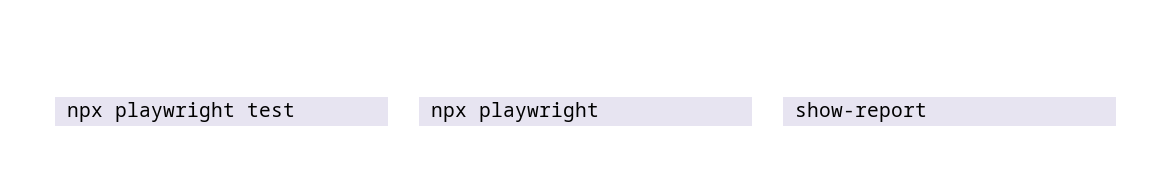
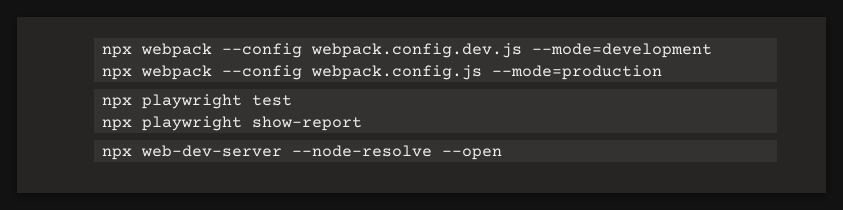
[66,106,103,122] npx -> [102,43,713,58] [102,65,663,80] [102,97,133,109] npx webpack --config webpack.config.dev.js --mode=development // npx webpack --config webpack.config.js --mode=production // npx
(927, 112) none -> [102,145,503,160] // npx web-dev-server --node-resolve --open

